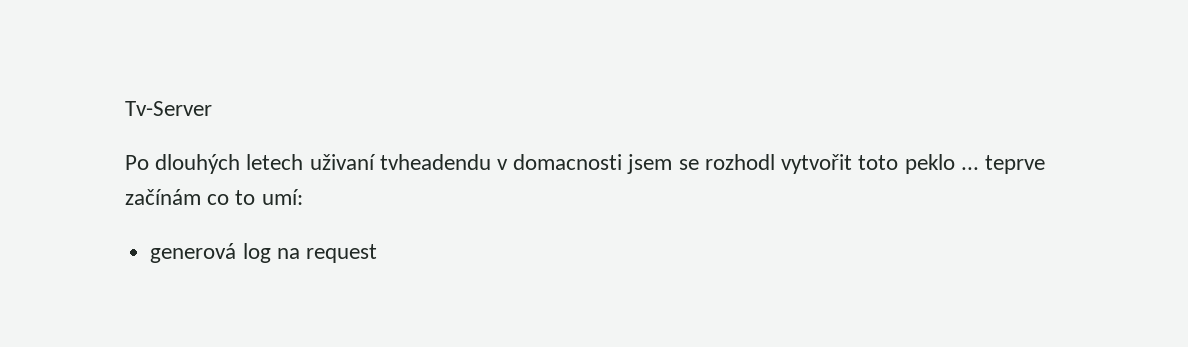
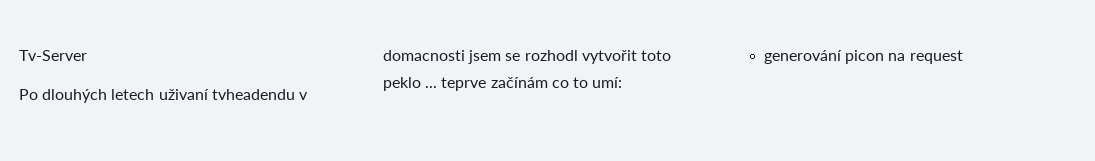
[150,243,271,263] generová log -> [764,50,885,64] generování picon

